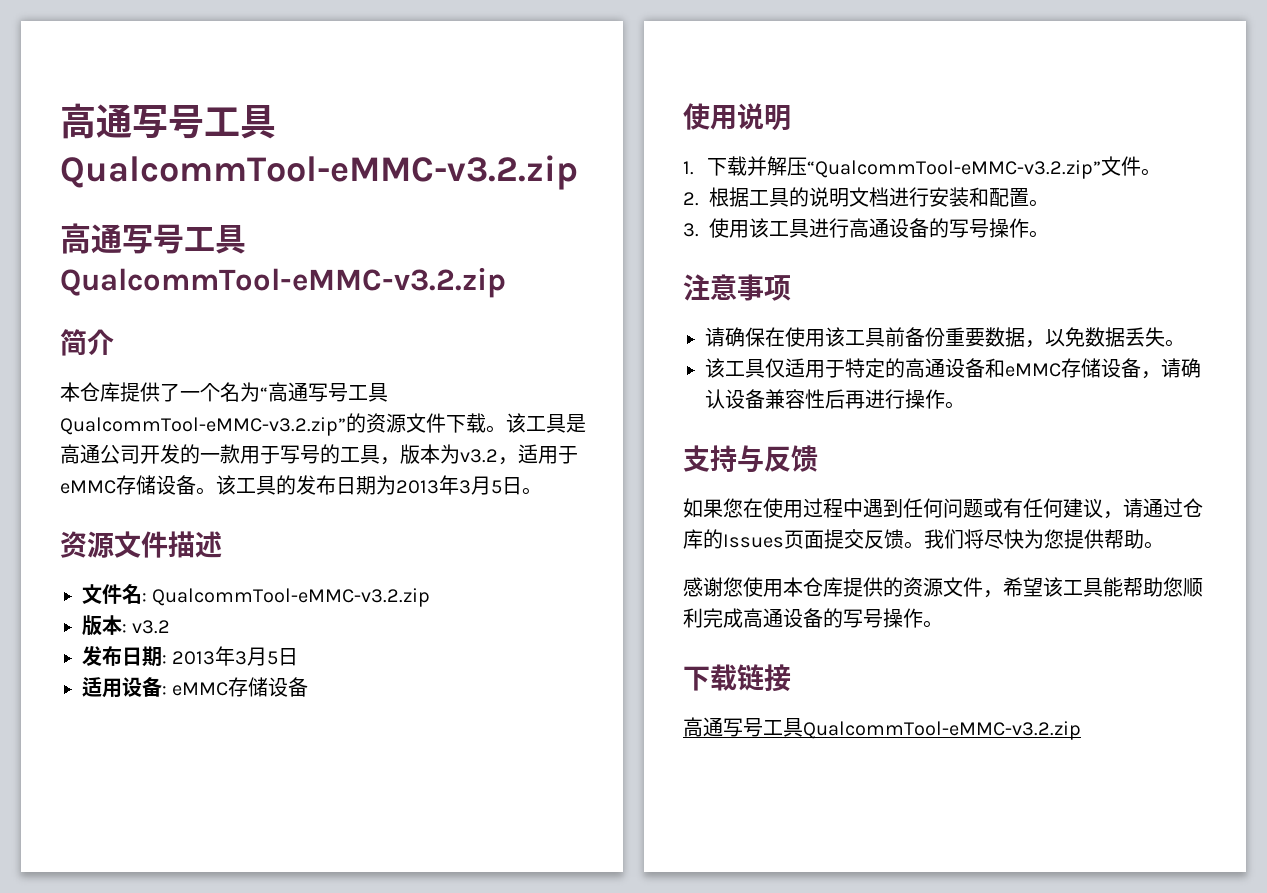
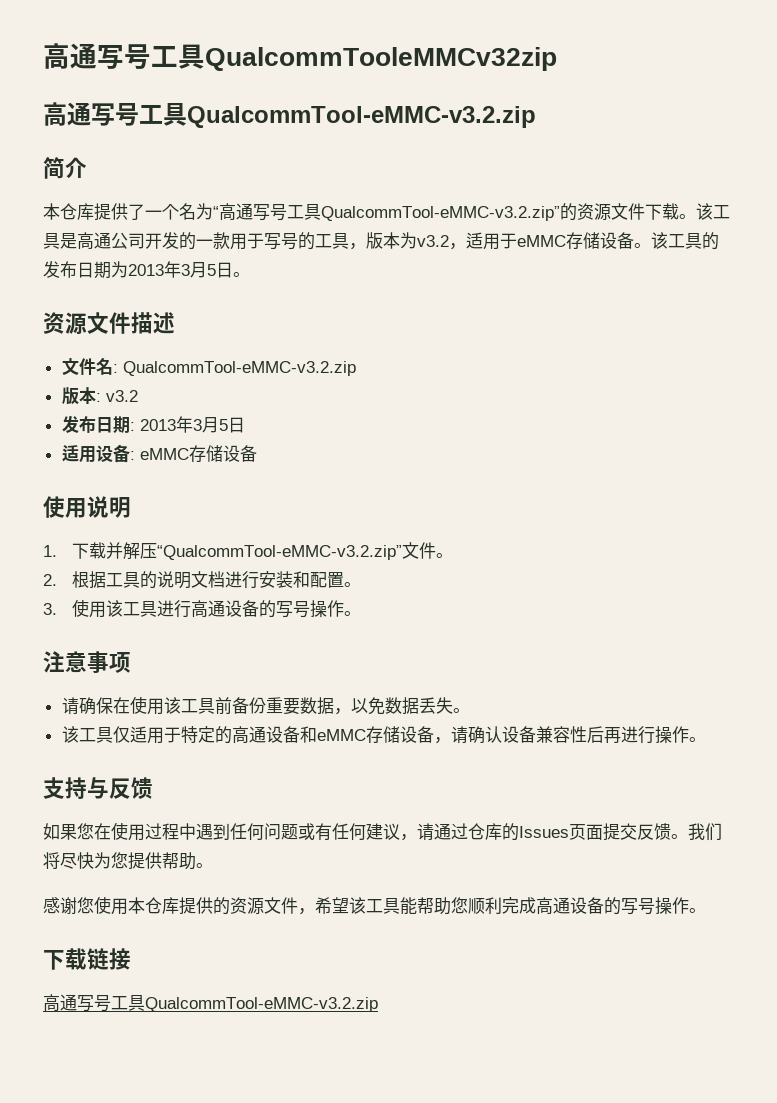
[60,103,276,139] [60,155,578,190] 高通写号工具QualcommTool-eMMC-v3.2.zip -> [43,43,557,71] 高通写号工具QualcommTooleMMCv32zip

